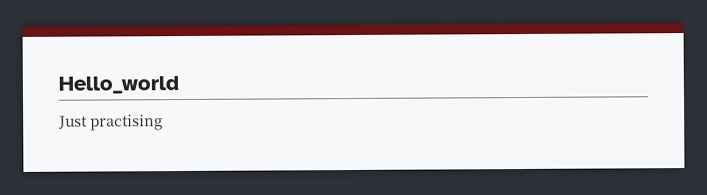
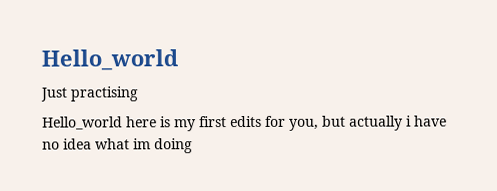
(163, 122) none -> [42,115,447,132] [42,138,193,154] // Hello_world here is my first edits for you, but actually i have no idea what im doing

